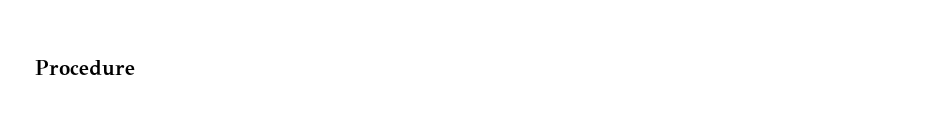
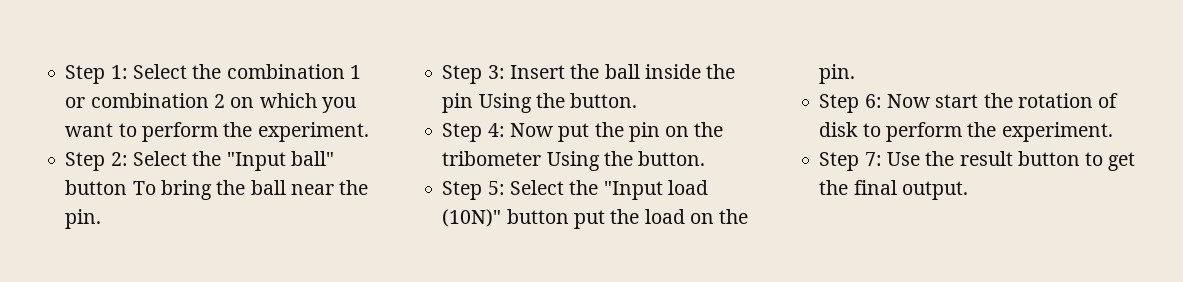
[35,60,135,76] Procedure -> [65,64,361,84] [65,93,356,113] [65,122,369,142] [65,151,334,171] [65,180,369,200] [65,209,102,229] [442,64,736,84] [442,93,638,113] [442,122,724,142] [442,151,706,171] [442,180,708,200] [442,209,749,229] [819,64,856,84] [819,93,1119,113] [819,122,1113,142] [819,151,1136,171] [819,180,968,200] Step 1: Select the combination 1 or combination 2 on which you want to perform the experiment. // Step 2: Select the "Input ball" button To bring the ball near the pin. // Step 3: Insert the ball inside the pin Using the button. // Step 4: Now put the pin on the tribometer Using the button. // Step 5: Select the "Input load (10N)" button put the load on the pin. // Step 6: Now start the rotation of disk to perform the experiment. // Step 7: Use the result button to get the final output.

